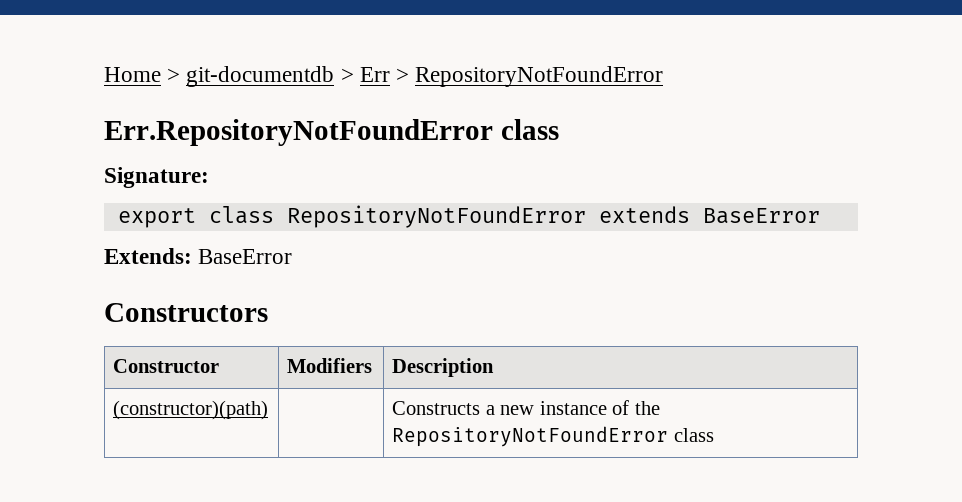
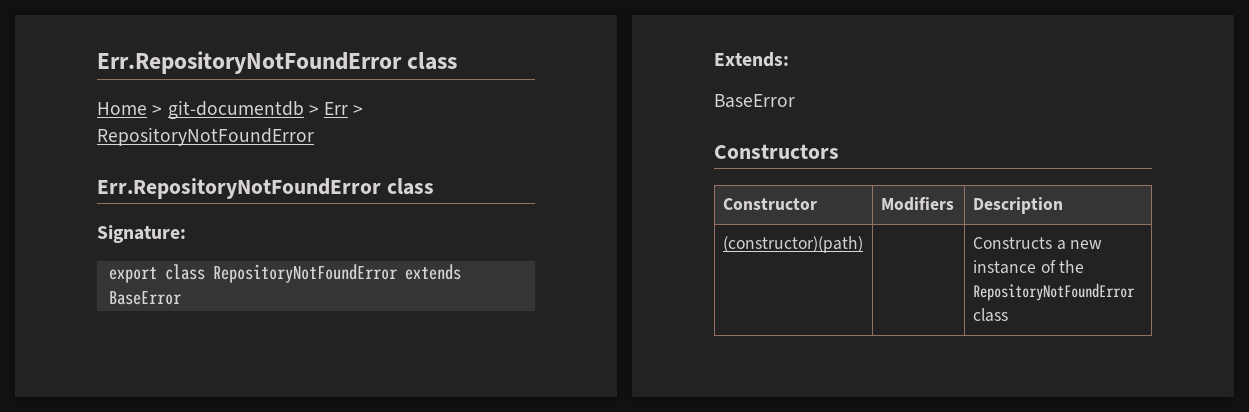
(104, 74) none -> [97,51,458,74] Err.RepositoryNotFoundError class //
(192, 256) none -> (789, 59) //

